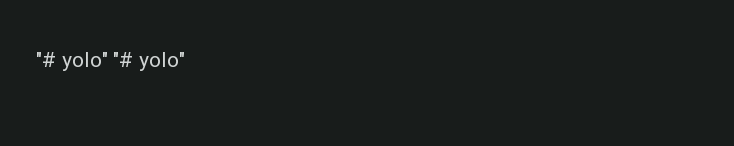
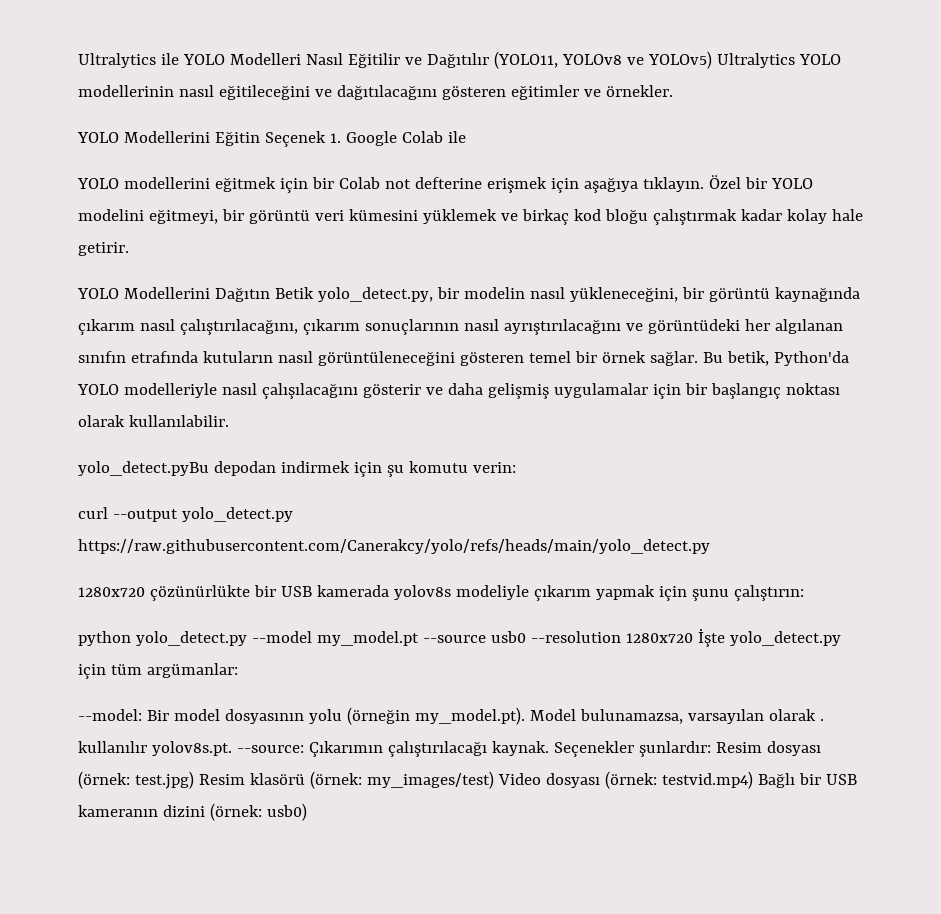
[36,52,186,71] "# yolo" "# yolo" -> [78,51,841,69] [78,85,673,100] [77,131,466,147] [77,175,813,193] [78,209,863,225] [78,242,129,256] [77,287,860,302] [78,319,843,335] [78,351,849,366] [77,383,840,399] [78,415,229,427] [78,461,516,477] [78,507,293,522] [78,539,710,554] [78,585,804,601] [78,629,841,647] [78,663,238,679] [78,707,824,725] [78,741,821,757] [78,771,857,789] [78,803,307,821] Ultralytics ile YOLO Modelleri Nasıl Eğitilir ve Dağıtılır (YOLO11, YOLOv8 ve YOLOv5) Ultralytics YOLO modellerinin nasıl eğitileceğini ve dağıtılacağını gösteren eğitimler ve örnekler. // YOLO Modellerini Eğitin Seçenek 1. Google Colab ile // YOLO modellerini eğitmek için bir Colab not defterine erişmek için aşağıya tıklayın. Özel bir YOLO modelini eğitmeyi, bir görüntü veri kümesini yüklemek ve birkaç kod bloğu çalıştırmak kadar kolay hale getirir. // YOLO Modellerini Dağıtın Betik yolo_detect.py, bir modelin nasıl yükleneceğini, bir görüntü kaynağında çıkarım nasıl çalıştırılacağını, çıkarım sonuçlarının nasıl ayrıştırılacağını ve görüntüdeki her algılanan sınıfın etrafında kutuların nasıl görüntüleneceğini gösteren temel bir örnek sağlar. Bu betik, Python'da YOLO modelleriyle nasıl çalışılacağını gösterir ve daha gelişmiş uygulamalar için bir başlangıç noktası olarak kullanılabilir. // yolo_detect.pyBu depodan indirmek için şu komutu verin: // curl --output yolo_detect.py https://raw.githubusercontent.com/Canerakcy/yolo/refs/heads/main/yolo_detect.py // 1280x720 çözünürlükte bir USB kamerada yolov8s modeliyle çıkarım yapmak için şunu çalıştırın: // python yolo_detect.py --model my_model.pt --source usb0 --resolution 1280x720 İşte yolo_detect.py için tüm argümanlar: // --model: Bir model dosyasının yolu (örneğin my_model.pt). Model bulunamazsa, varsayılan olarak . kullanılır yolov8s.pt. --source: Çıkarımın çalıştırılacağı kaynak. Seçenekler şunlardır: Resim dosyası (örnek: test.jpg) Resim klasörü (örnek: my_images/test) Video dosyası (örnek: testvid.mp4) Bağlı bir USB kameranın dizini (örnek: usb0)

